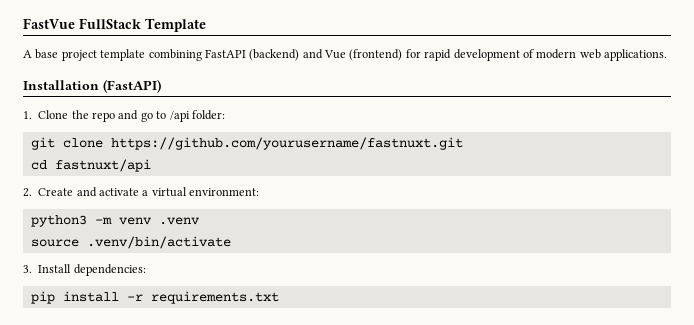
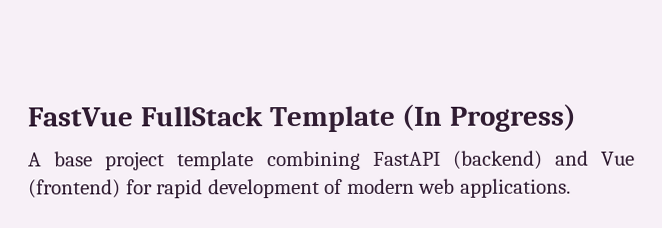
(206, 25) none -> [401,103,578,132] (In Progress)
[23,79,161,93] [23,110,225,122] [30,137,463,150] [30,159,151,172] [23,187,260,197] [30,215,200,227] [30,236,231,249] [23,264,146,276] [30,291,279,304] // Installation (FastAPI) // 1. Clone the repo and go to /api folder: // git clone https://github.com/yourusername/fastnuxt.git // cd fastnuxt/api // 2. Create and activate a virtual environment: // python3 -m venv .venv // source .venv/bin/activate // 3. Install dependencies: // pip install -r requirements.txt -> (571, 188) none

